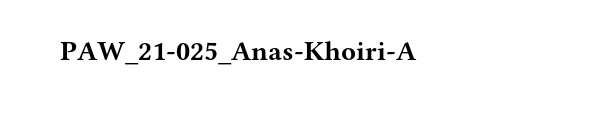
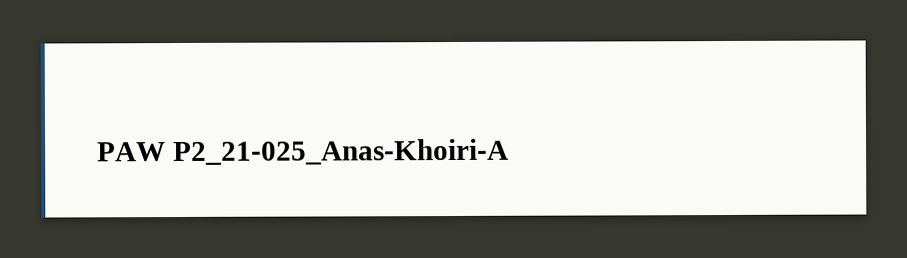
[60,41,417,65] PAW_21-025_Anas-Khoiri-A -> [97,138,509,166] PAW P2_21-025_Anas-Khoiri-A

